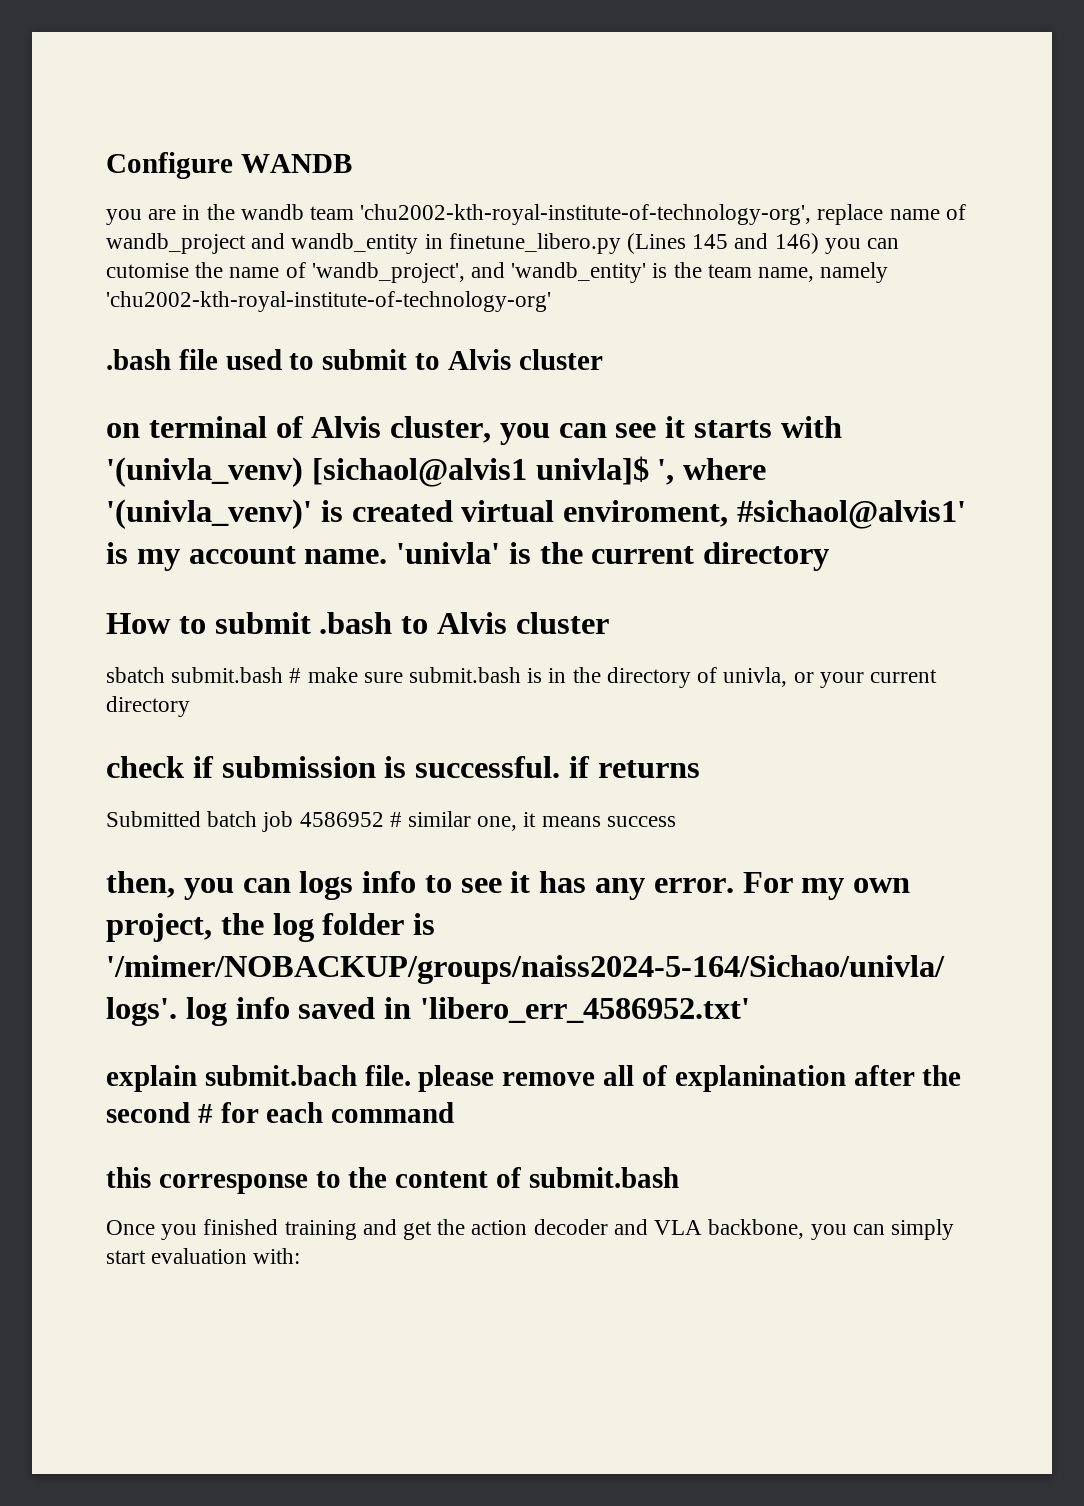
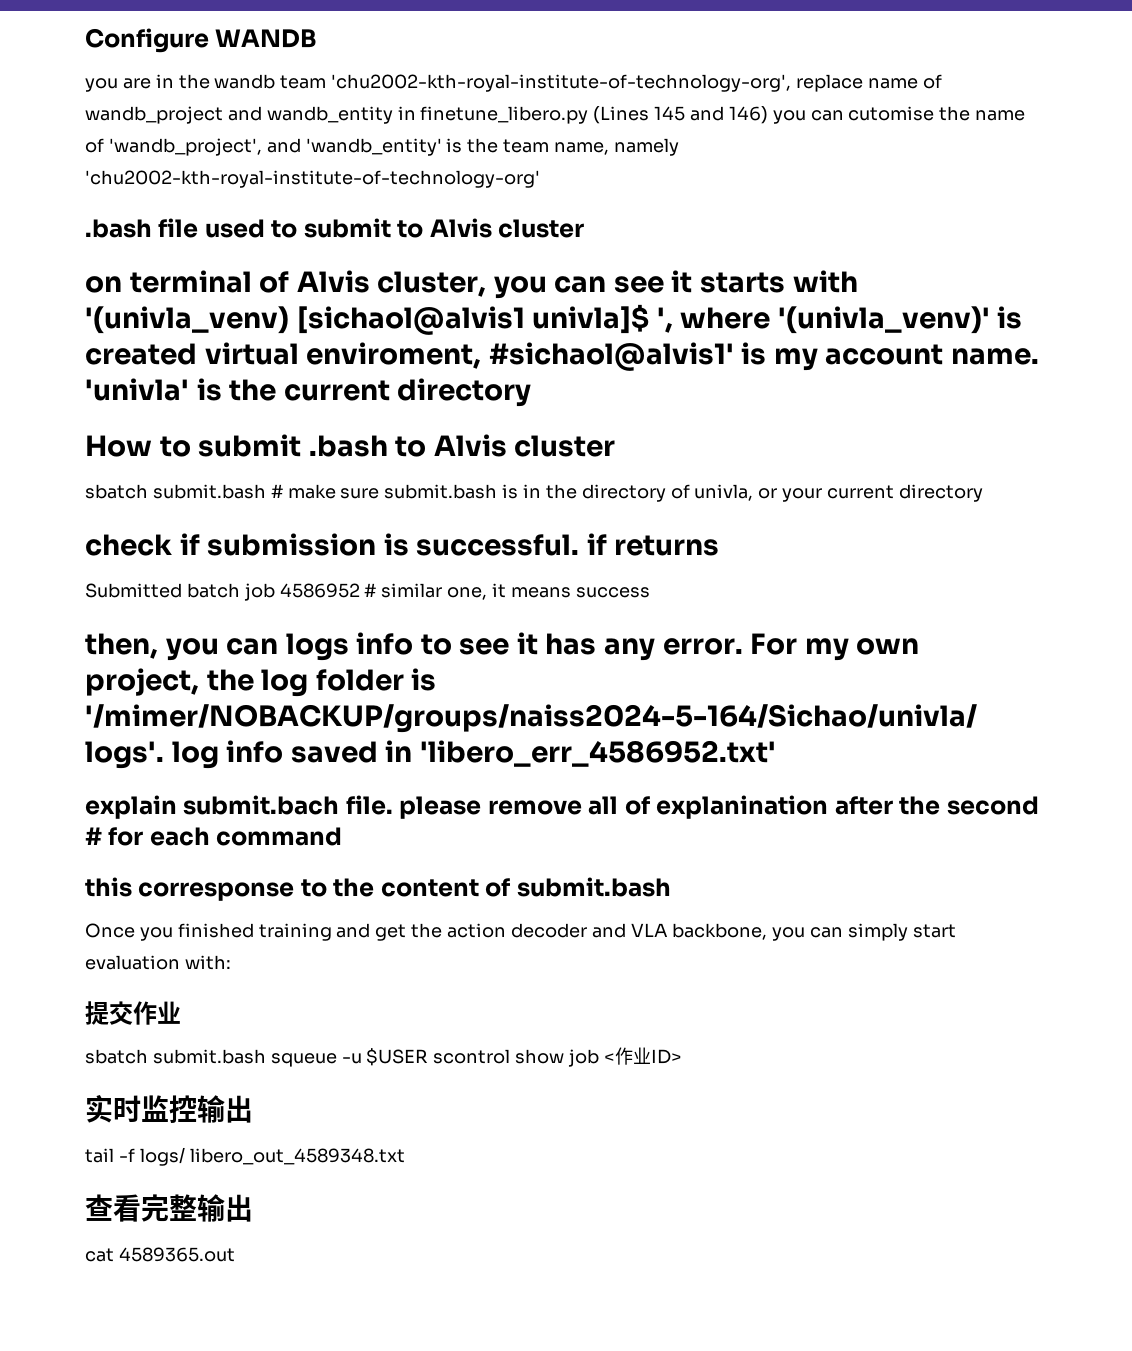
(301, 1256) none -> [85,1001,181,1025] [85,1047,682,1067] [85,1095,253,1123] [85,1147,405,1166] [85,1194,253,1222] [85,1247,235,1262] // 提交作业 // sbatch submit.bash squeue -u $USER scontrol show job <作业ID> // 实时监控输出 // tail -f logs/ libero_out_4589348.txt // 查看完整输出 // cat 4589365.out

